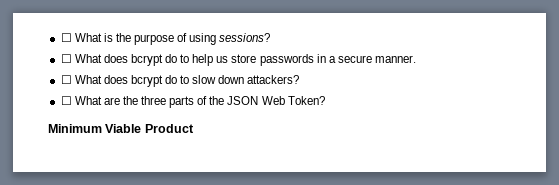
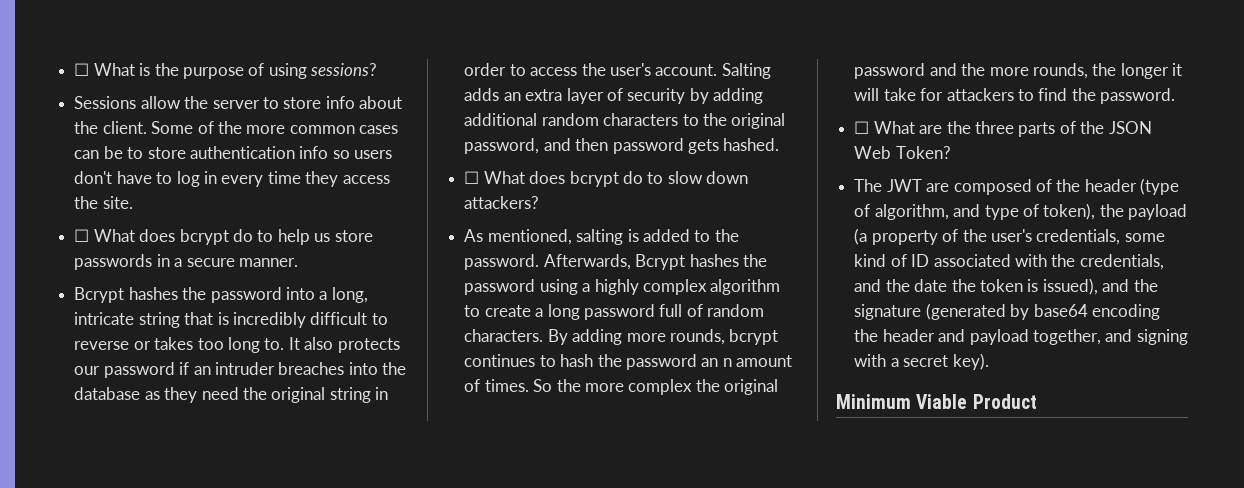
(271, 37) none -> [74,96,403,109] [74,121,399,134] [74,146,393,159] [74,171,390,187] [74,196,133,209] // Sessions allow the server to store info about the client. Some of the more common cases can be to store authentication info so users don't have to log in every time they access the site.
(417, 59) none -> [74,287,368,303] [74,312,388,328] [74,337,400,353] [74,362,407,378] [74,387,389,403] [464,63,771,79] [464,88,764,104] [464,113,786,129] [464,138,780,154] // Bcrypt hashes the password into a long, intricate string that is incredibly difficult to reverse or takes too long to. It also protects our password if an intruder breaches into the database as they need the original string in order to access the user's account. Salting adds an extra layer of security by adding additional random characters to the original password, and then password gets hashed.
(300, 79) none -> [464,229,739,245] [464,254,767,270] [464,279,781,295] [464,304,765,320] [464,329,779,345] [464,354,793,370] [464,379,779,395] [854,63,1183,79] [854,88,1176,104] // As mentioned, salting is added to the password. Afterwards, Bcrypt hashes the password using a highly complex algorithm to create a long password full of random characters. By adding more rounds, bcrypt continues to hash the password an n amount of times. So the more complex the original password and the more rounds, the longer it will take for attackers to find the password.
(325, 100) none -> [854,178,1180,195] [854,203,1188,220] [854,228,1165,245] [854,254,1164,270] [854,278,1158,295] [854,303,1160,320] [854,329,1188,345] [854,353,989,370] // The JWT are composed of the header (type of algorithm, and type of token), the payload (a property of the user's credentials, some kind of ID associated with the credentials, and the date the token is issued), and the signature (generated by base64 encoding the header and payload together, and signing with a secret key).

